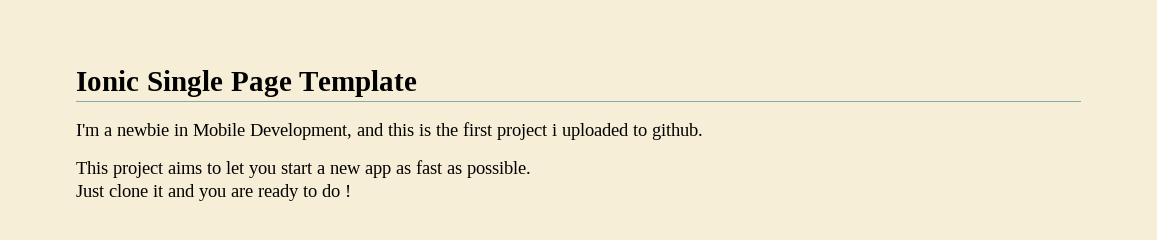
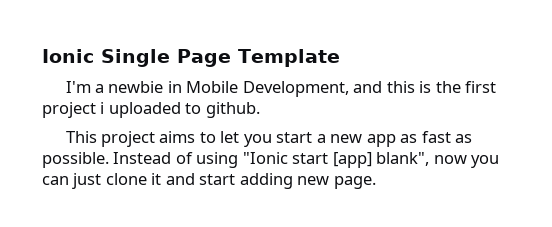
[76,184,351,201] // Just clone it and you are ready to do ! -> [113,152,500,168] [42,173,376,189] Instead of using "Ionic start [app] blank", now you can just clone it and start adding new page.

